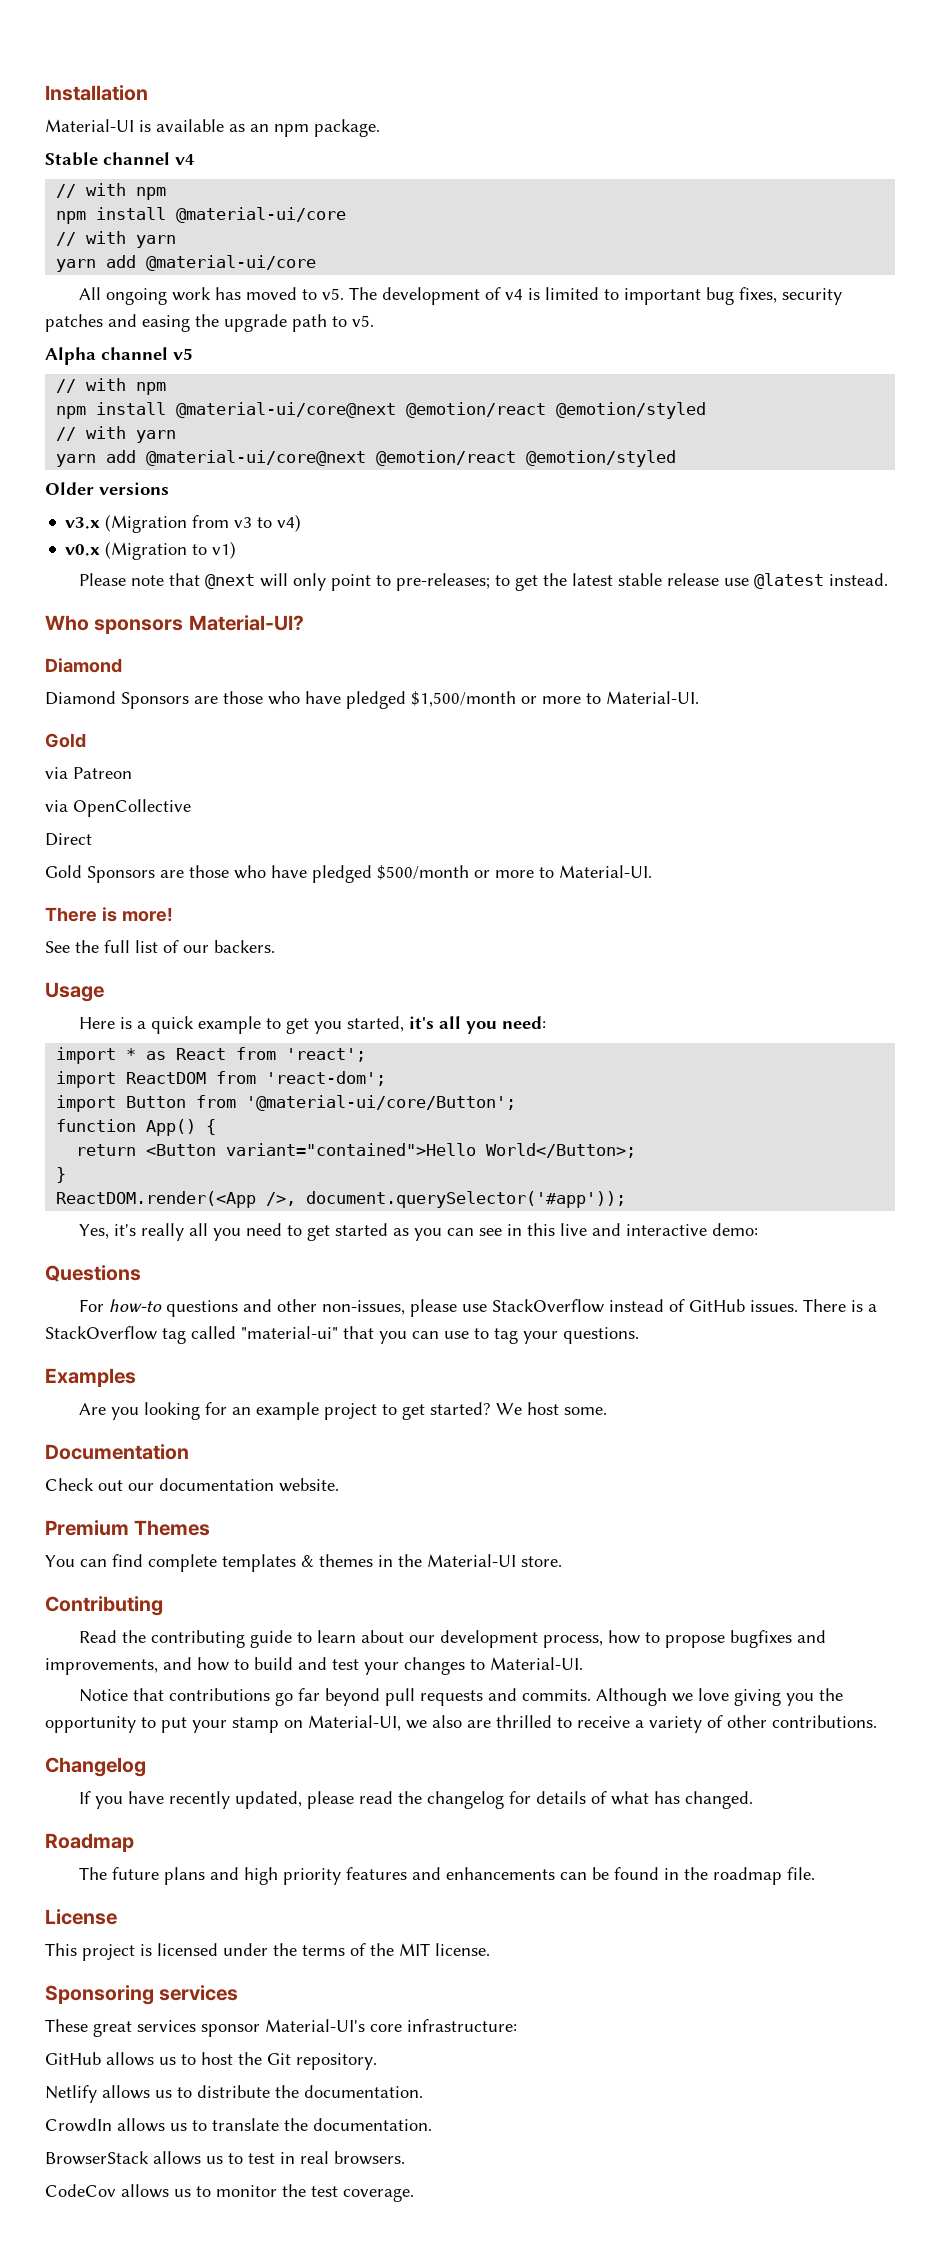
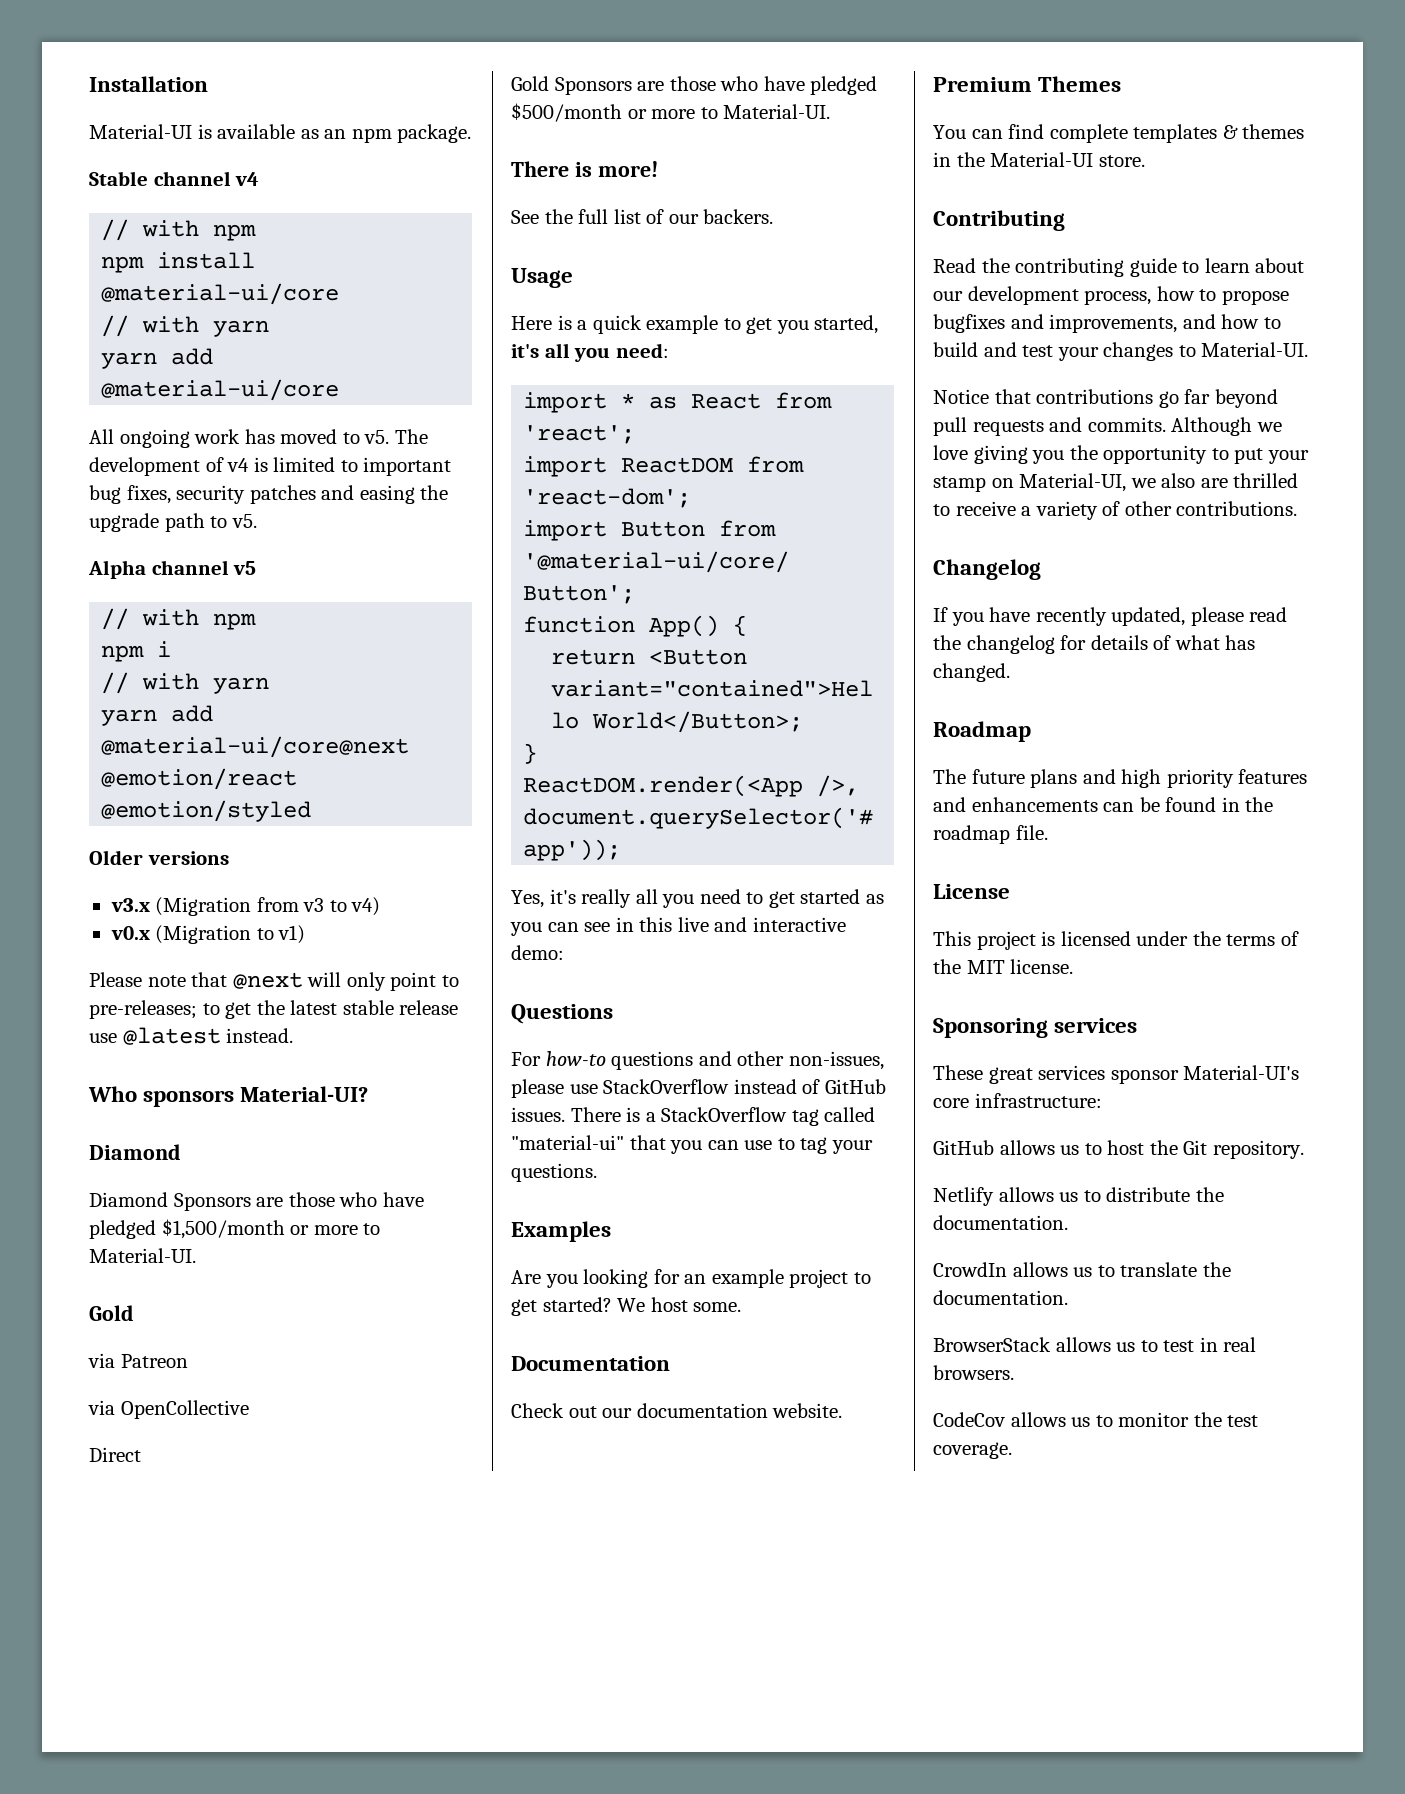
[96,402,707,419] install @material-ui/core@next @emotion/react @emotion/styled -> [157,641,172,657] i

